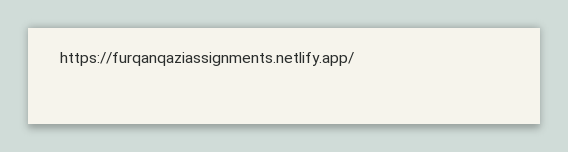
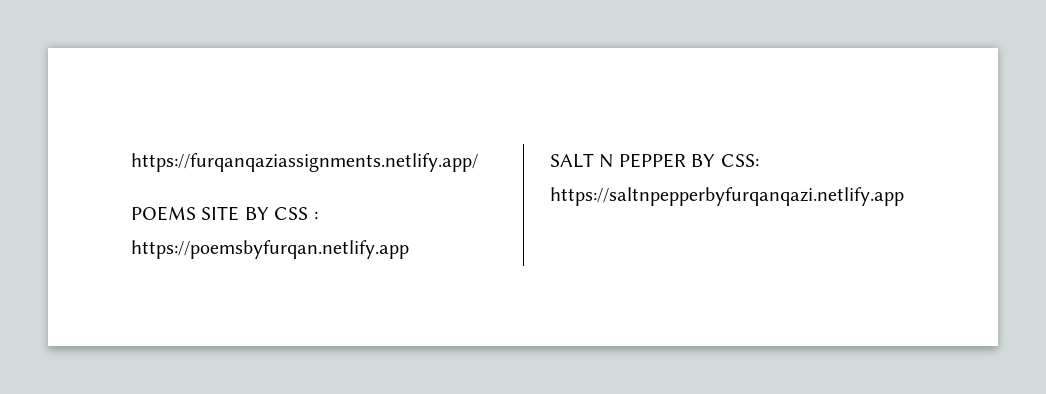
(354, 59) none -> [131,206,318,221] [131,240,409,259] [550,153,759,168] [550,187,904,206] // POEMS SITE BY CSS : https://poemsbyfurqan.netlify.app // SALT N PEPPER BY CSS: https://saltnpepperbyfurqanqazi.netlify.app

